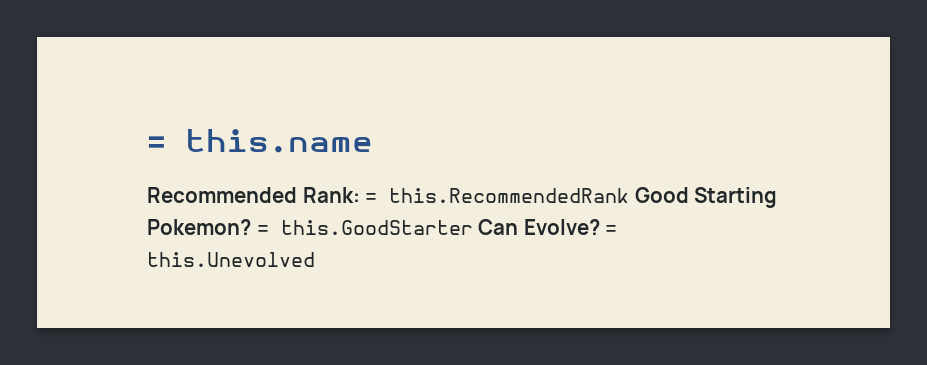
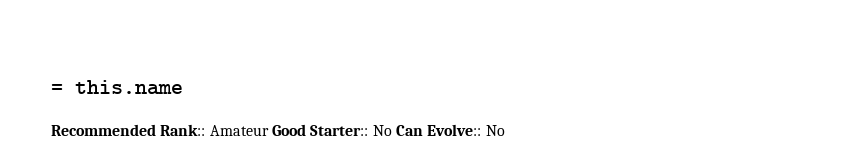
[302,187,778,208] [147,219,618,235] [147,252,315,267] Rank: = this.RecommendedRank Good Starting Pokemon? = this.GoodStarter Can Evolve? = this.Unevolved -> [160,124,505,136] Rank:: Amateur Good Starter:: No Can Evolve:: No

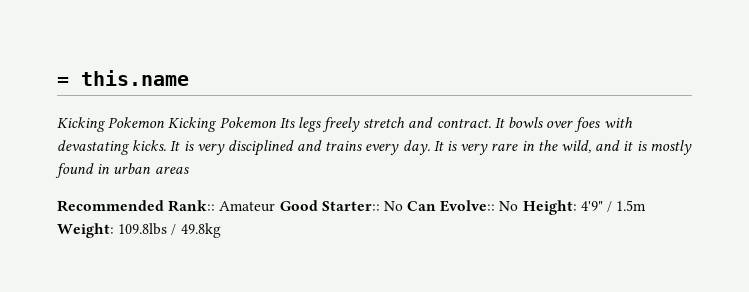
(183, 87) none -> [57,117,633,132] [57,140,692,156] [55,163,189,178] // Kicking Pokemon Kicking Pokemon Its legs freely stretch and contract. It bowls over foes with devastating kicks. It is very disciplined and trains every day. It is very rare in the wild, and it is mostly found in urban areas
(505, 130) none -> [522,200,647,215] [57,223,221,238] Height: 4'9" / 1.5m Weight: 109.8lbs / 49.8kg

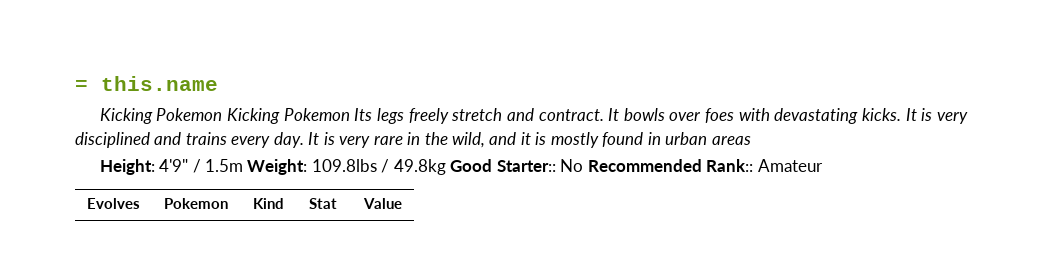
[57,200,519,212] Recommended Rank:: Amateur Good Starter:: No Can Evolve:: No -> (751, 140) none
(221, 230) none -> [450,159,823,172] [86,198,140,209] [163,198,228,209] [252,198,284,209] [308,198,337,209] [363,198,403,209] Good Starter:: No Recommended Rank:: Amateur // Evolves | Pokemon | Kind | Stat | Value

